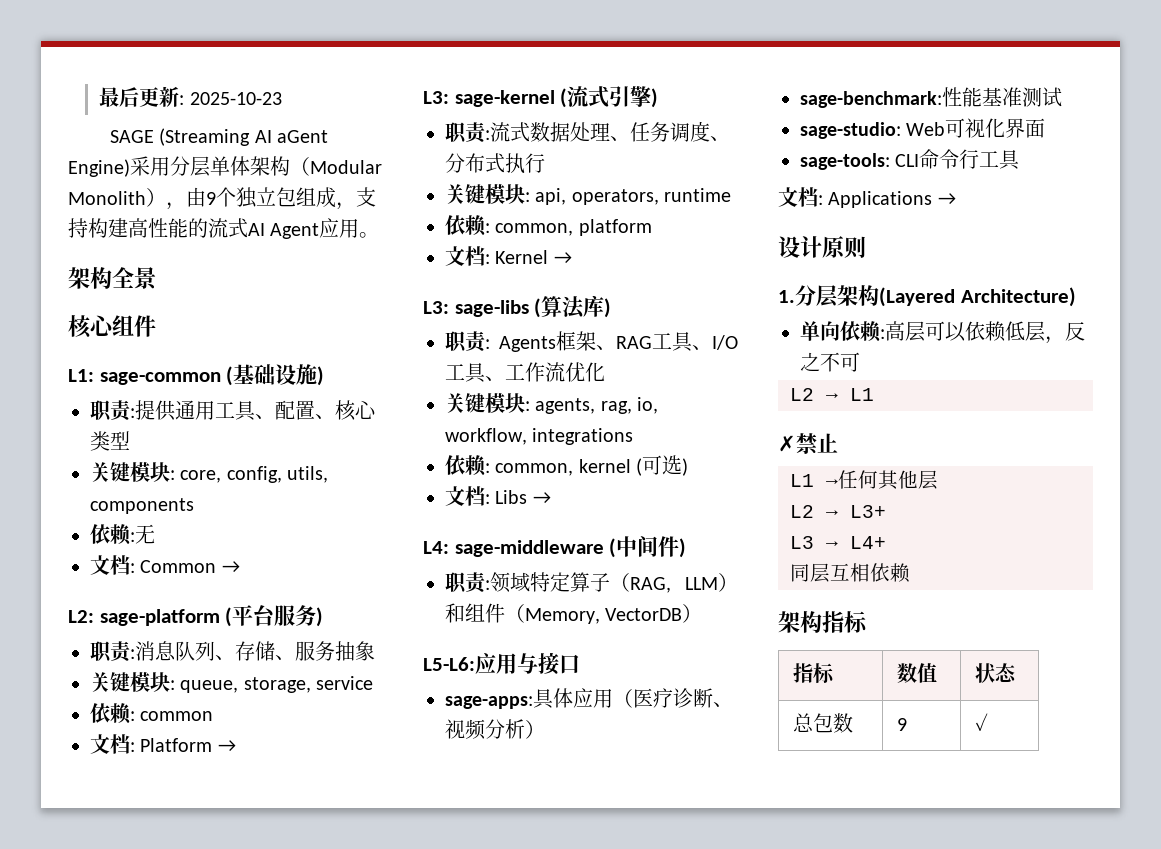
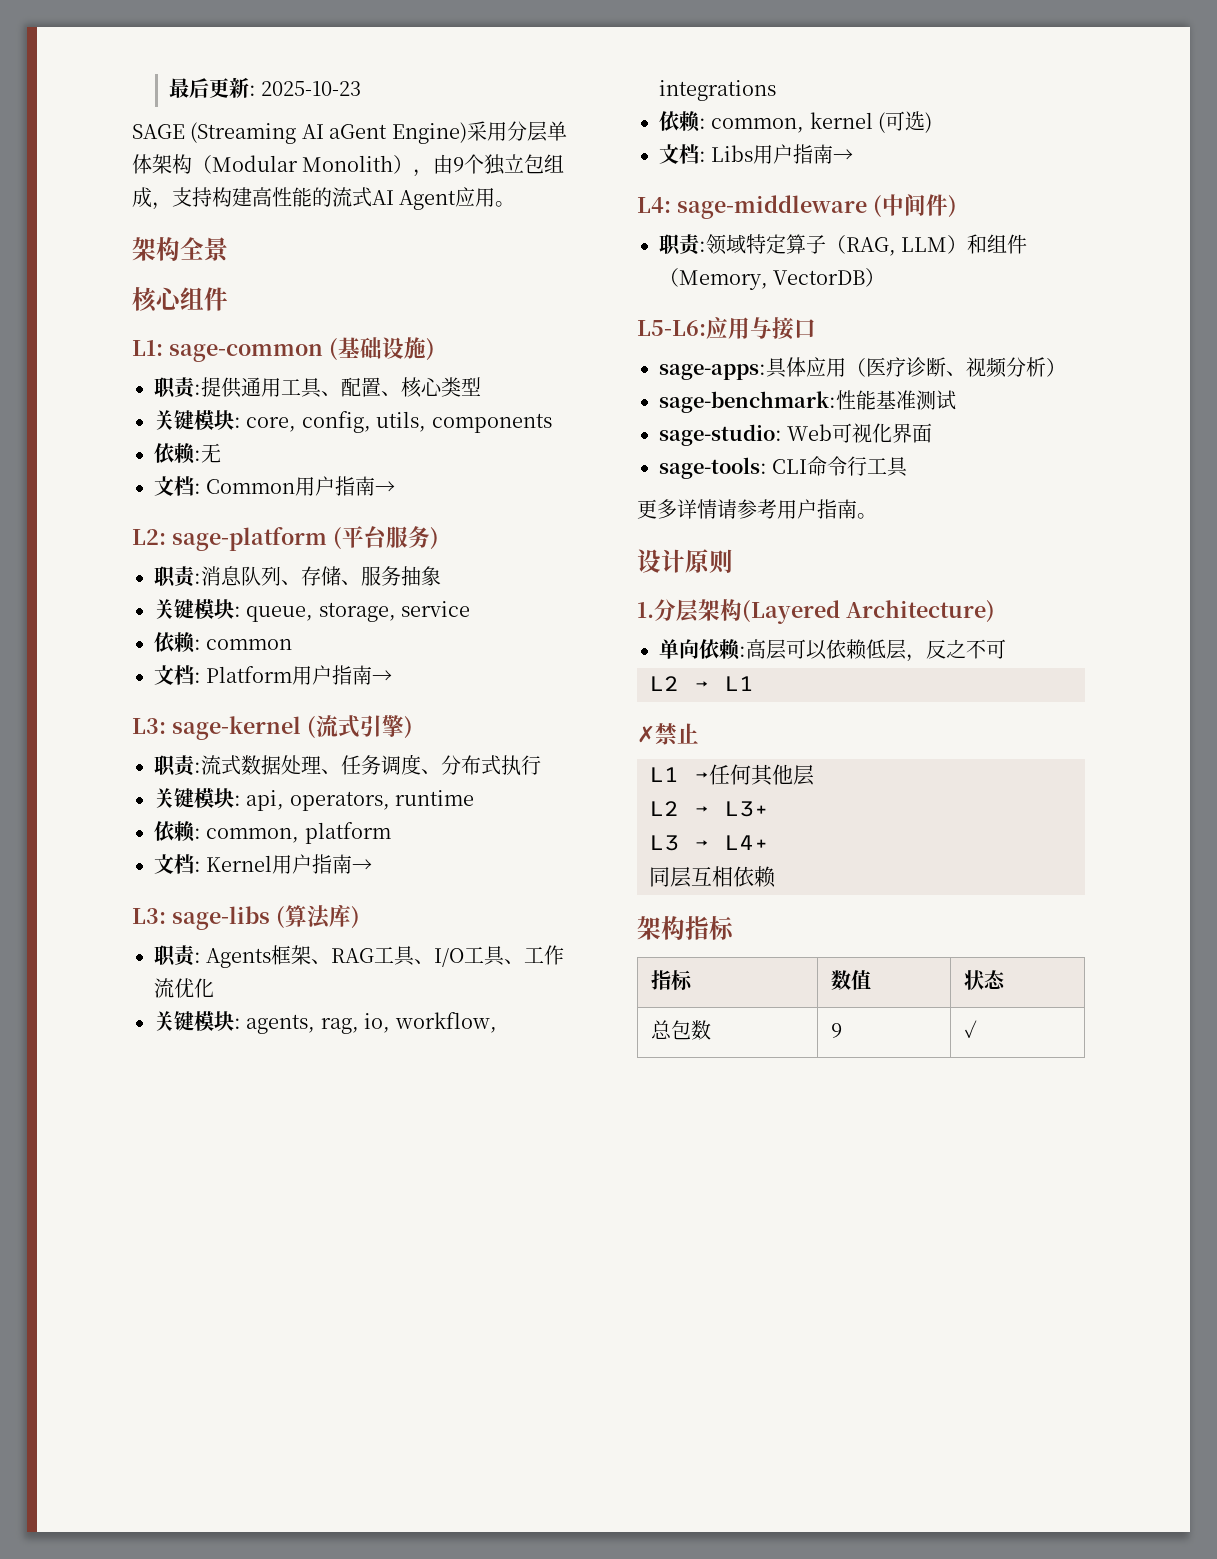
(217, 566) none -> [295,476,376,496] 用户指南
(213, 745) none -> [292,665,373,685] 用户指南
(549, 257) none -> [272,854,353,874] 用户指南
(528, 497) none -> [753,144,834,164] 用户指南
[778,187,956,208] 文档: Applications → -> [637,499,877,519] 更多详情请参考用户指南。

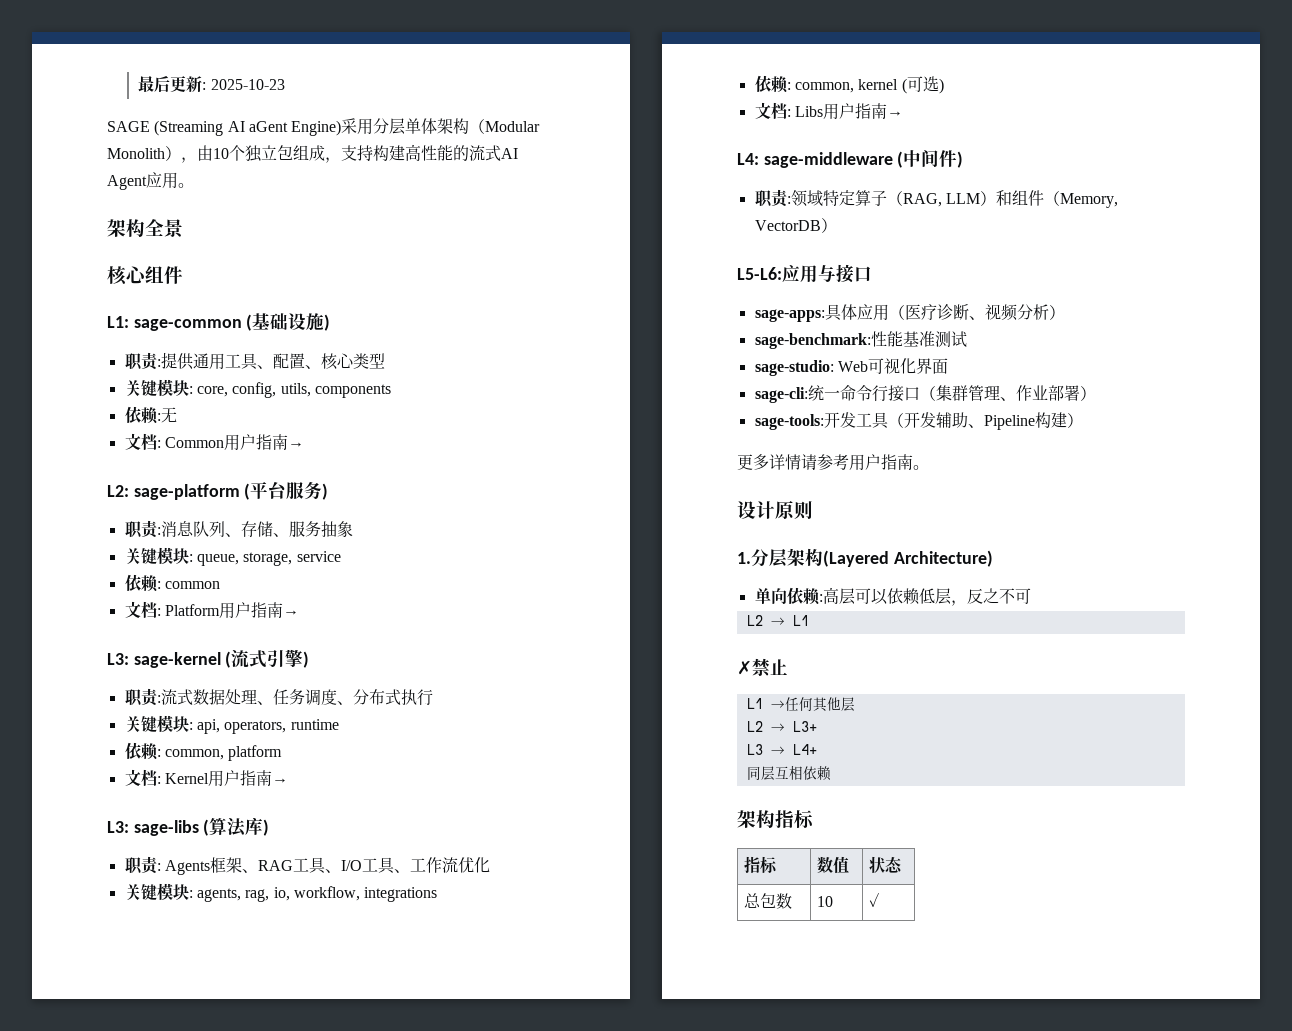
[453,157,465,172] 9 -> [213,148,229,159] 10
[659,456,909,479] sage-tools: CLI命令行工具 -> [754,385,1096,403] [754,412,1083,430] sage-cli:统一命令行接口（集群管理、作业部署） // sage-tools:开发工具（开发辅助、Pipeline构建）
[831,1023,843,1038] 9 -> [816,896,833,907] 10

